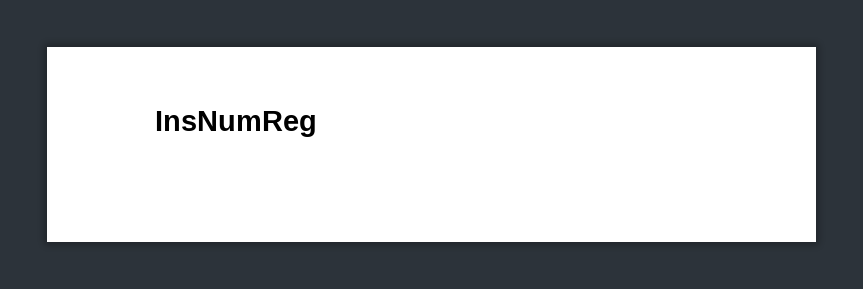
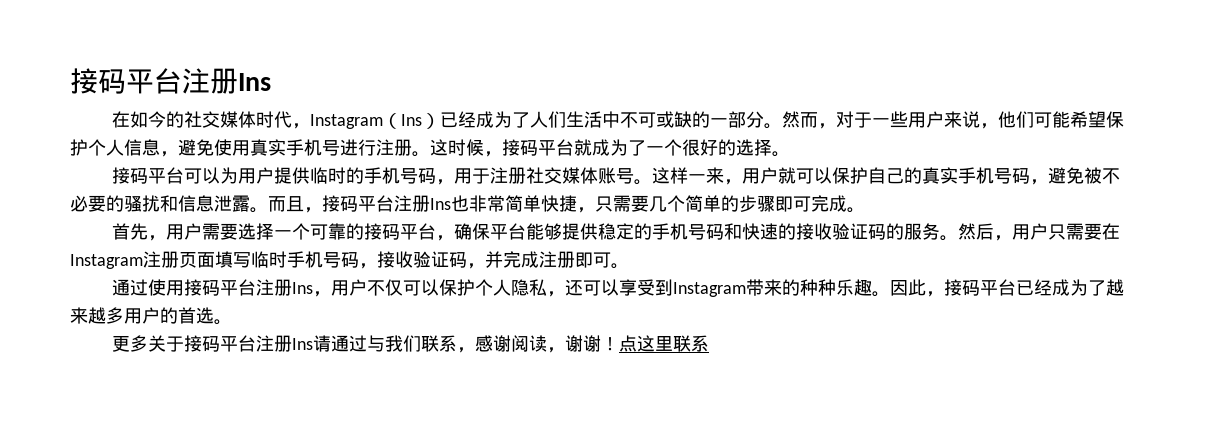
[155,111,317,137] InsNumReg -> [70,68,271,94] [112,111,1125,129] [70,139,790,157] [112,167,1121,185] [70,195,865,213] [112,223,1121,241] [70,251,629,269] [112,279,1125,297] [70,307,232,325] [112,335,710,353] 接码平台注册Ins // 在如今的社交媒体时代，Instagram（Ins）已经成为了人们生活中不可或缺的一部分。然而，对于一些用户来说，他们可能希望保护个人信息，避免使用真实手机号进行注册。这时候，接码平台就成为了一个很好的选择。 // 接码平台可以为用户提供临时的手机号码，用于注册社交媒体账号。这样一来，用户就可以保护自己的真实手机号码，避免被不必要的骚扰和信息泄露。而且，接码平台注册Ins也非常简单快捷，只需要几个简单的步骤即可完成。 // 首先，用户需要选择一个可靠的接码平台，确保平台能够提供稳定的手机号码和快速的接收验证码的服务。然后，用户只需要在Instagram注册页面填写临时手机号码，接收验证码，并完成注册即可。 // 通过使用接码平台注册Ins，用户不仅可以保护个人隐私，还可以享受到Instagram带来的种种乐趣。因此，接码平台已经成为了越来越多用户的首选。 // 更多关于接码平台注册Ins请通过与我们联系，感谢阅读，谢谢！点这里联系

